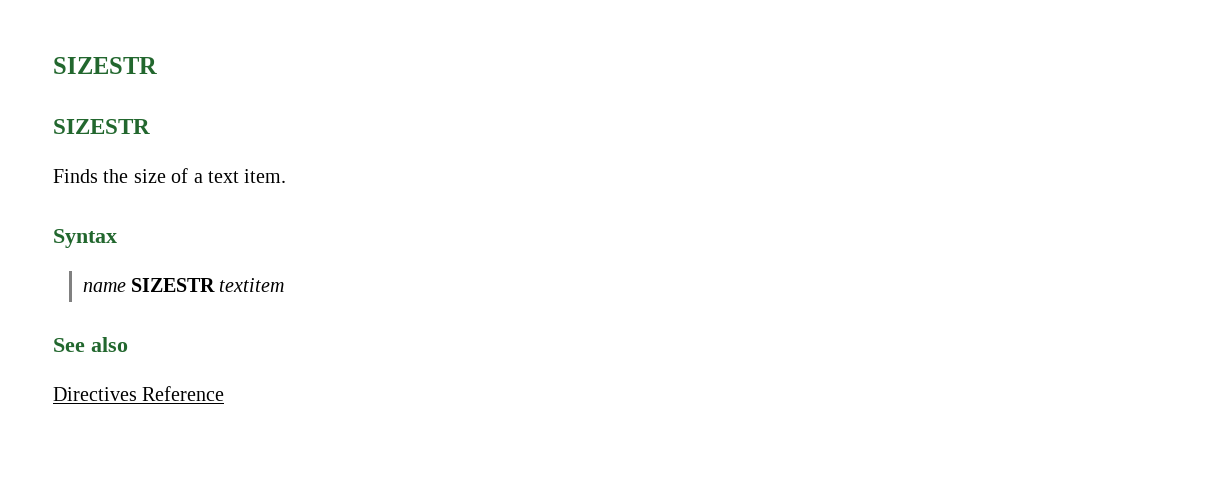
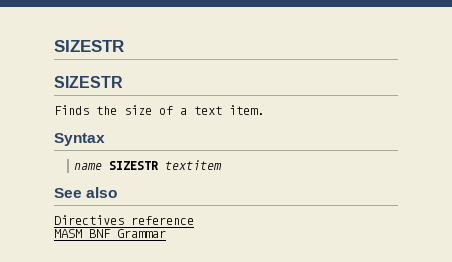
[142,386,225,401] Reference -> [131,216,194,225] [54,229,166,238] reference // MASM BNF Grammar

